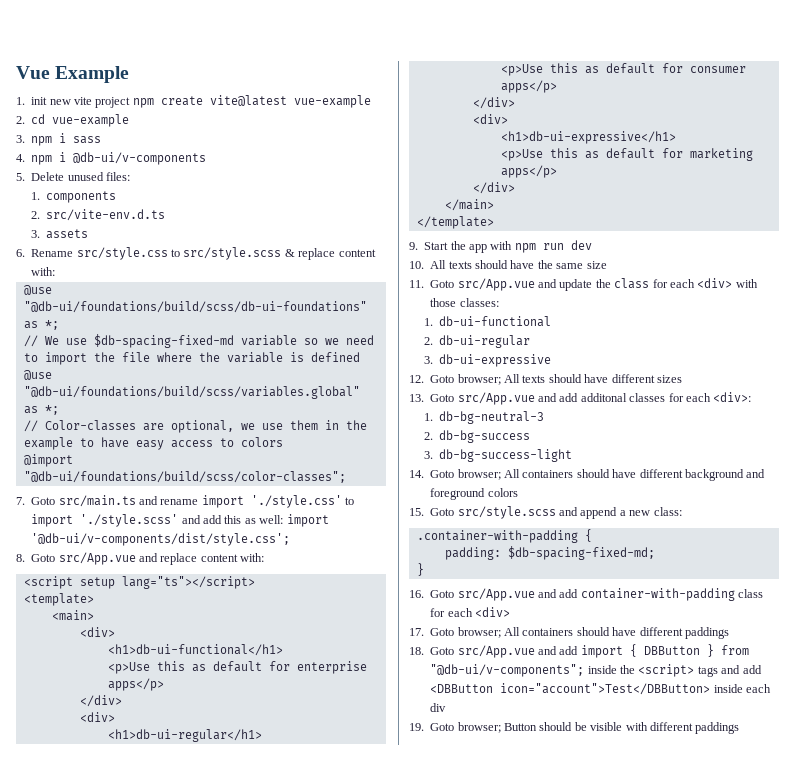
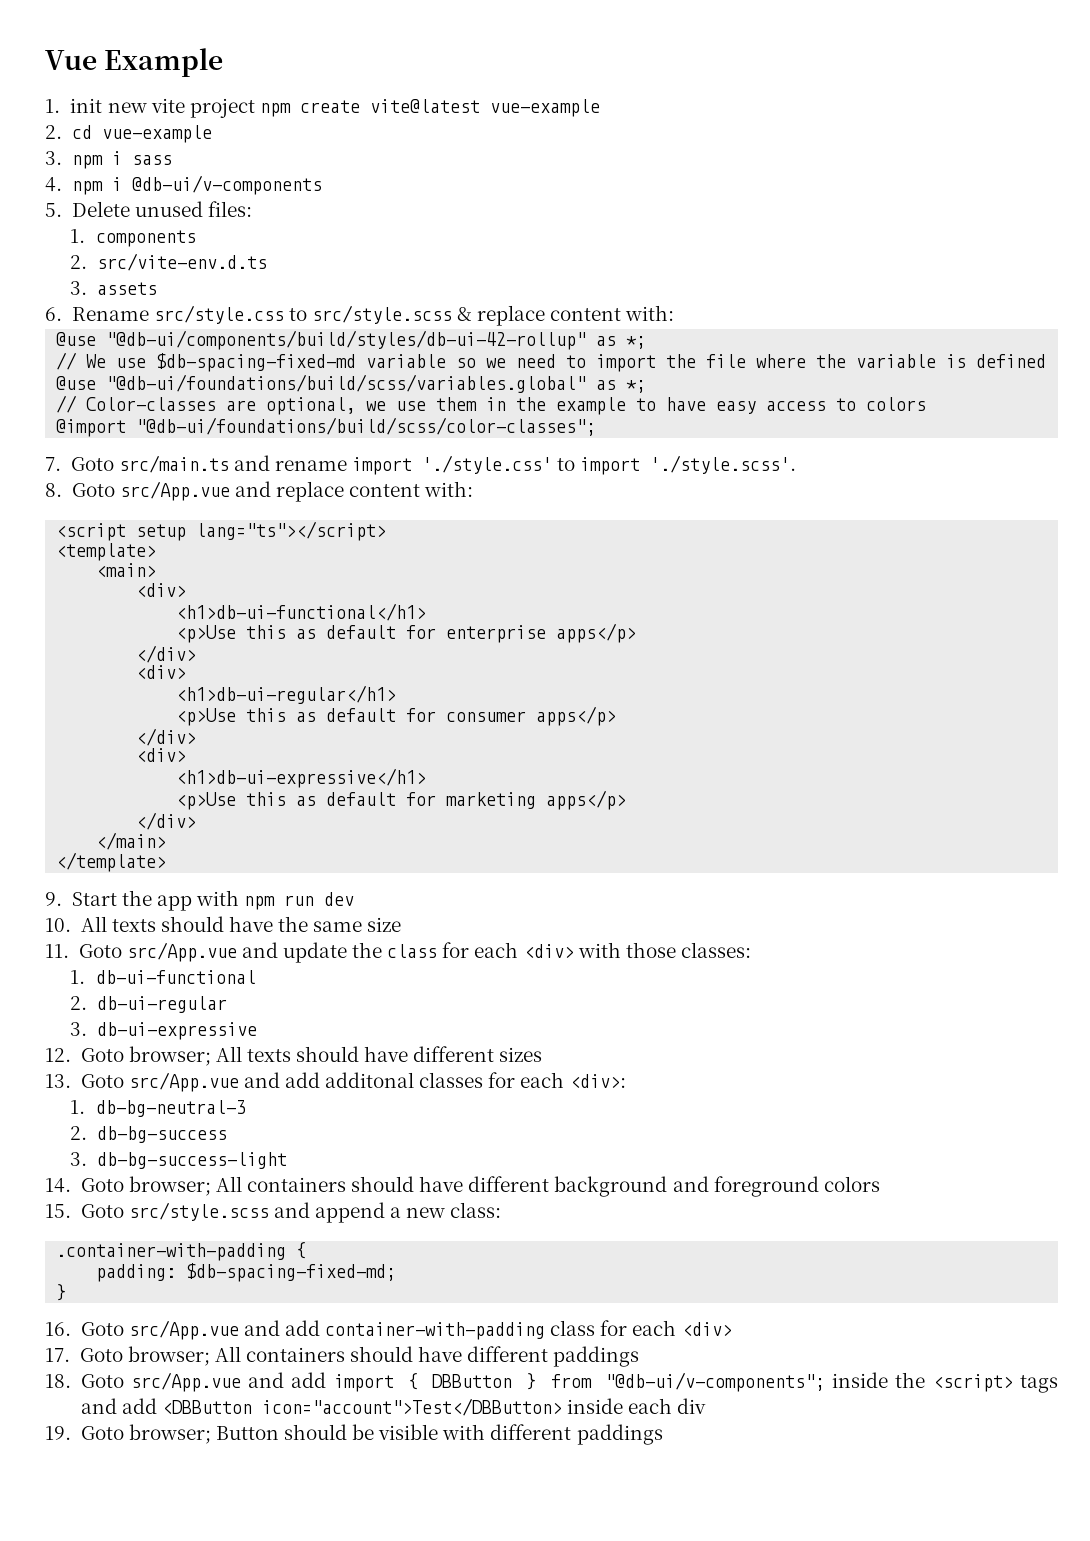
[23,301,367,313] "@db-ui/foundations/build/scss/db-ui-foundations" -> [106,330,587,350] "@db-ui/components/build/styles/db-ui-42-rollup"
[80,514,329,527] [31,533,291,546] './style.scss' and add this as well: import '@db-ui/v-components/dist/style.css'; -> [650,455,797,474] './style.scss'.

